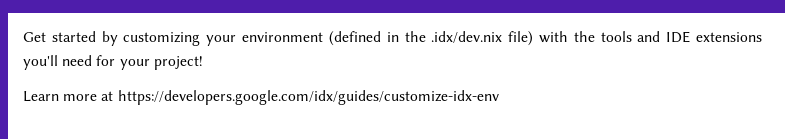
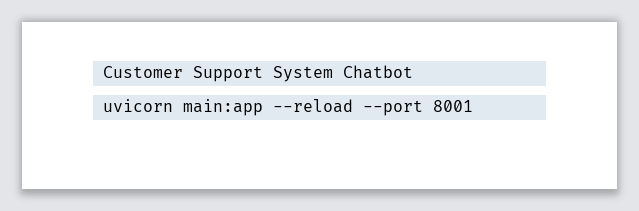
[23,31,762,46] [23,55,203,70] [23,90,499,105] Get started by customizing your environment (defined in the .idx/dev.nix file) with the tools and IDE extensions you'll need for your project! // Learn more at https://developers.google.com/idx/guides/customize-idx-env -> [103,65,414,82] [103,99,474,116] Customer Support System Chatbot // uvicorn main:app --reload --port 8001

